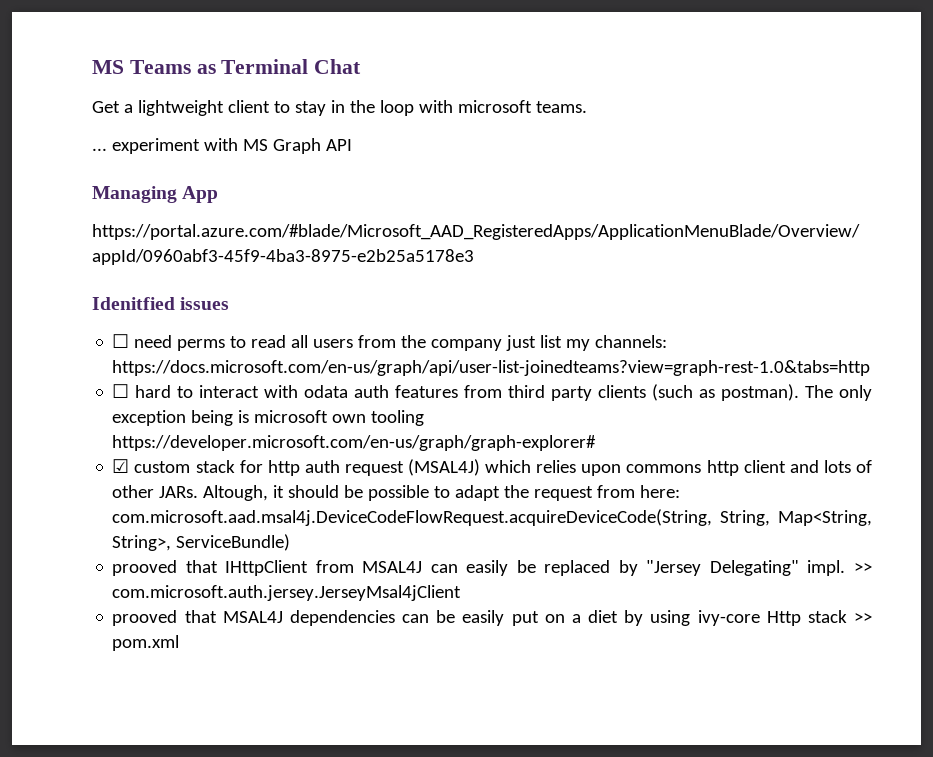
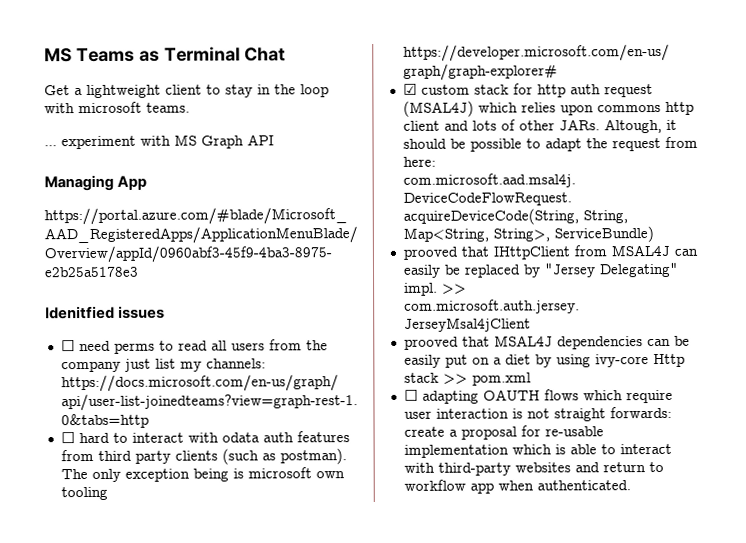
(180, 643) none -> [403,389,673,404] [403,406,672,422] [403,425,604,440] [403,443,672,458] [403,461,664,476] [403,479,631,494] // ☐ adapting OAUTH flows which require user interaction is not straight forwards: create a proposal for re-usable implementation which is able to interact with third-party websites and return to workflow app when authenticated.

